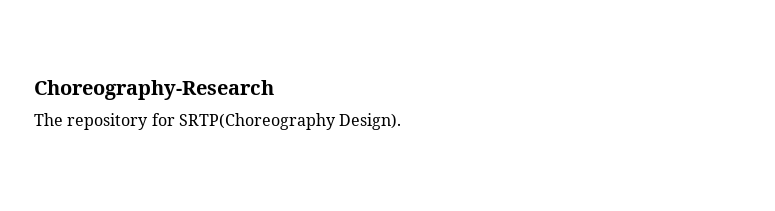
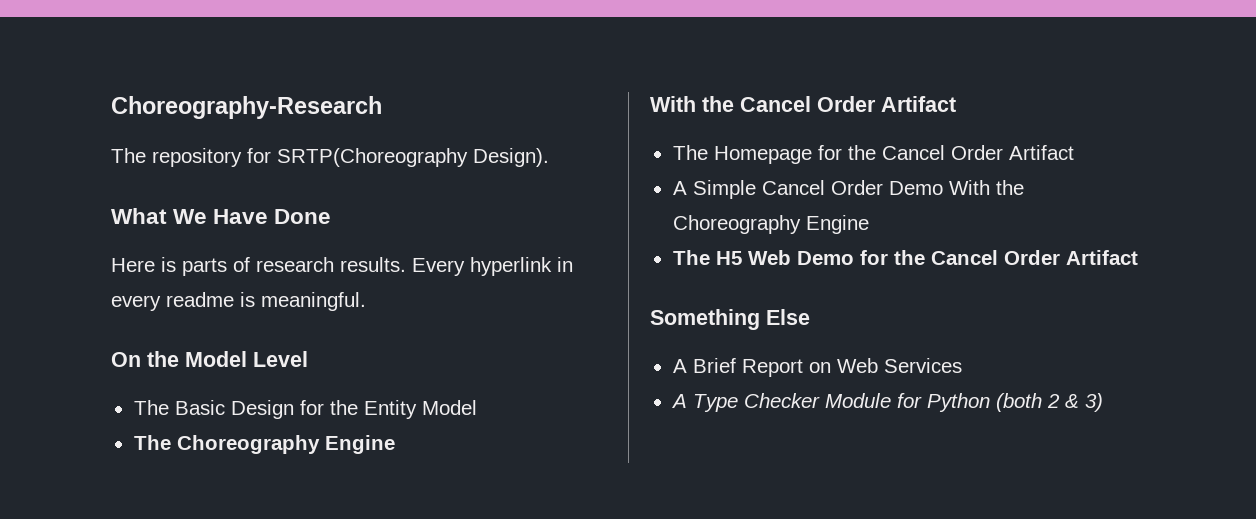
(402, 121) none -> [111,208,332,224] [111,257,573,276] [111,292,366,311] [111,351,308,367] [133,400,477,419] [133,435,395,454] [650,96,956,112] [672,145,1074,164] [672,180,1024,199] [672,215,869,234] [672,250,1138,265] [650,309,810,330] [672,358,962,377] [670,393,1103,412] // What We Have Done // Here is parts of research results. Every hyperlink in every readme is meaningful. // On the Model Level // The Basic Design for the Entity Model // The Choreography Engine // With the Cancel Order Artifact // The Homepage for the Cancel Order Artifact // A Simple Cancel Order Demo With the Choreography Engine // The H5 Web Demo for the Cancel Order Artifact // Something Else // A Brief Report on Web Services // A Type Checker Module for Python (both 2 & 3)

